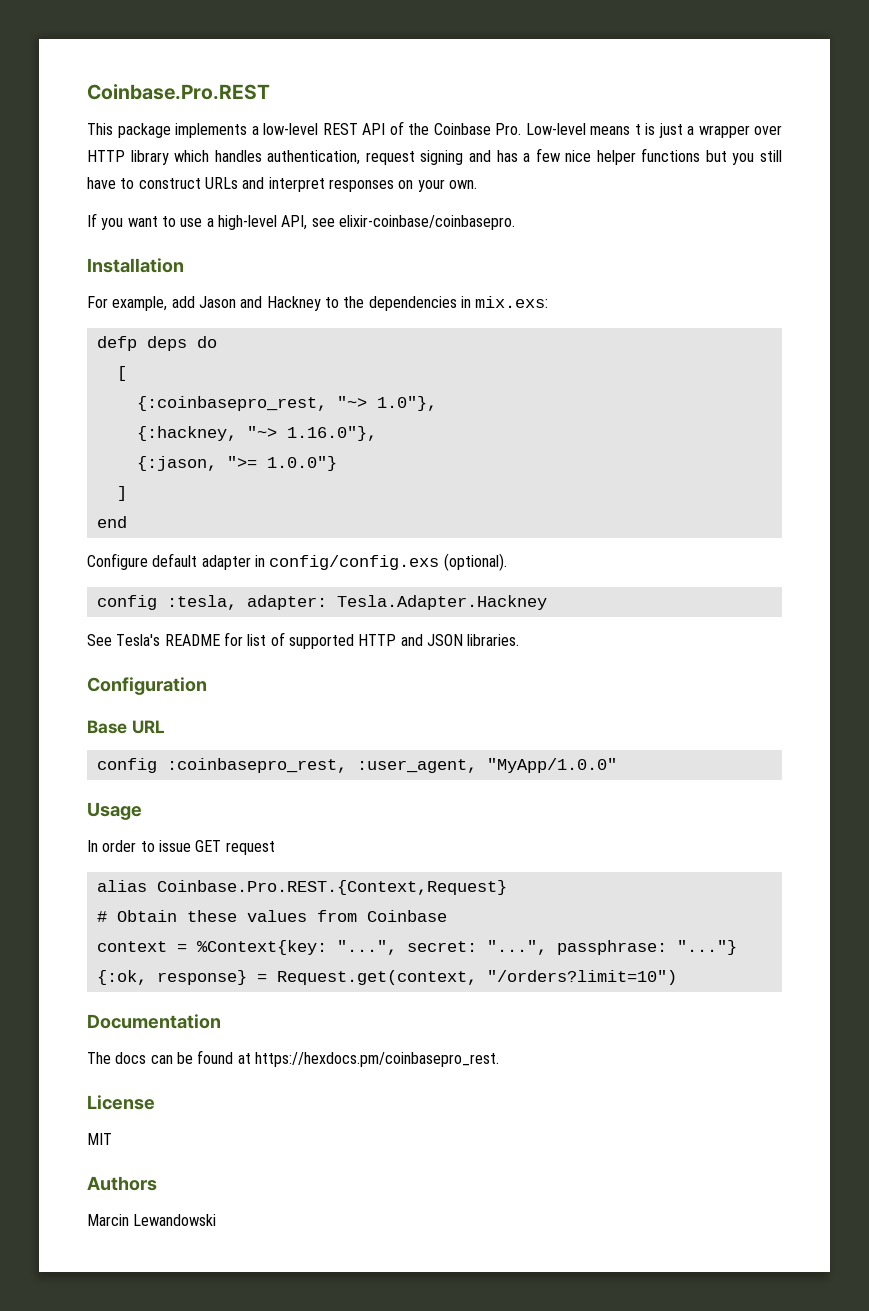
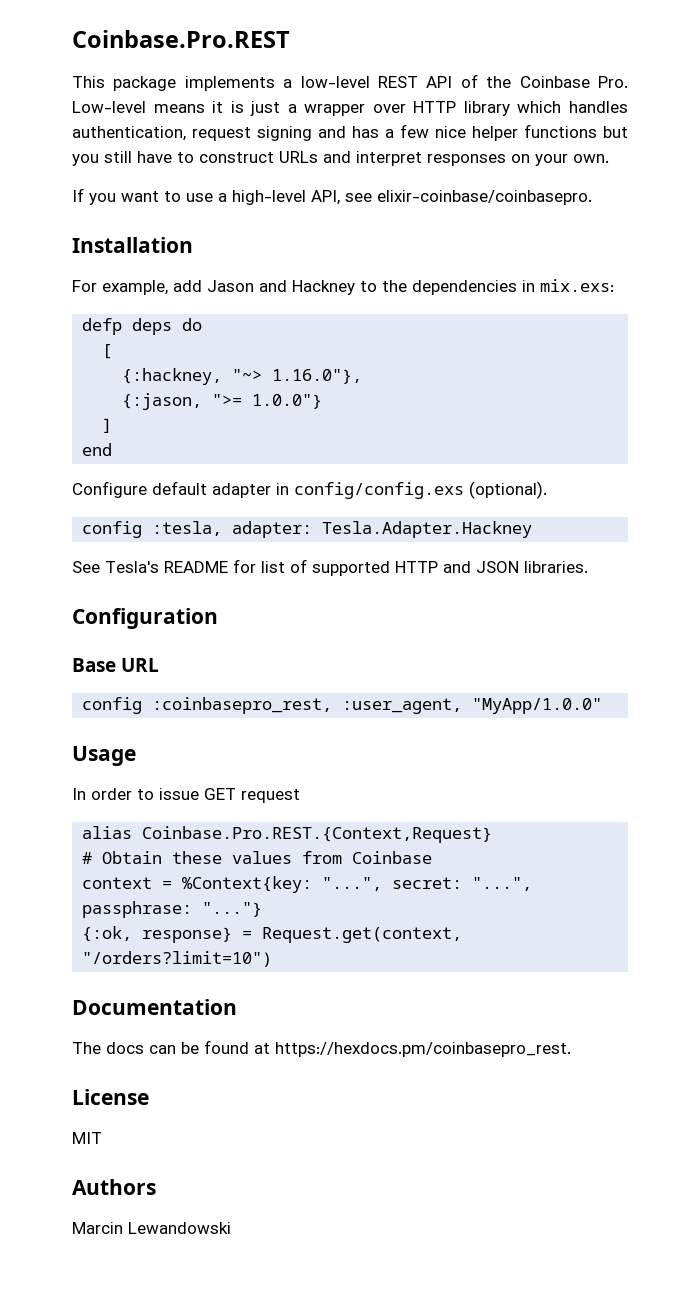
[634,124,641,135] t -> [212,101,224,113] it
[136,396,437,411] // {:coinbasepro_rest, "~> 1.0"}, -> (113, 351) none

